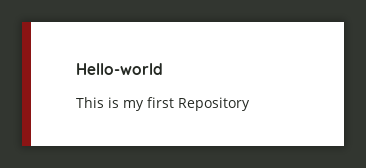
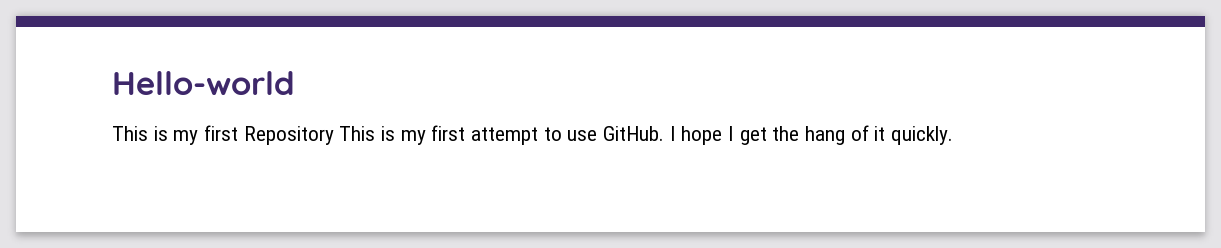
(250, 104) none -> [339,125,954,145] This is my first attempt to use GitHub. I hope I get the hang of it quickly.

